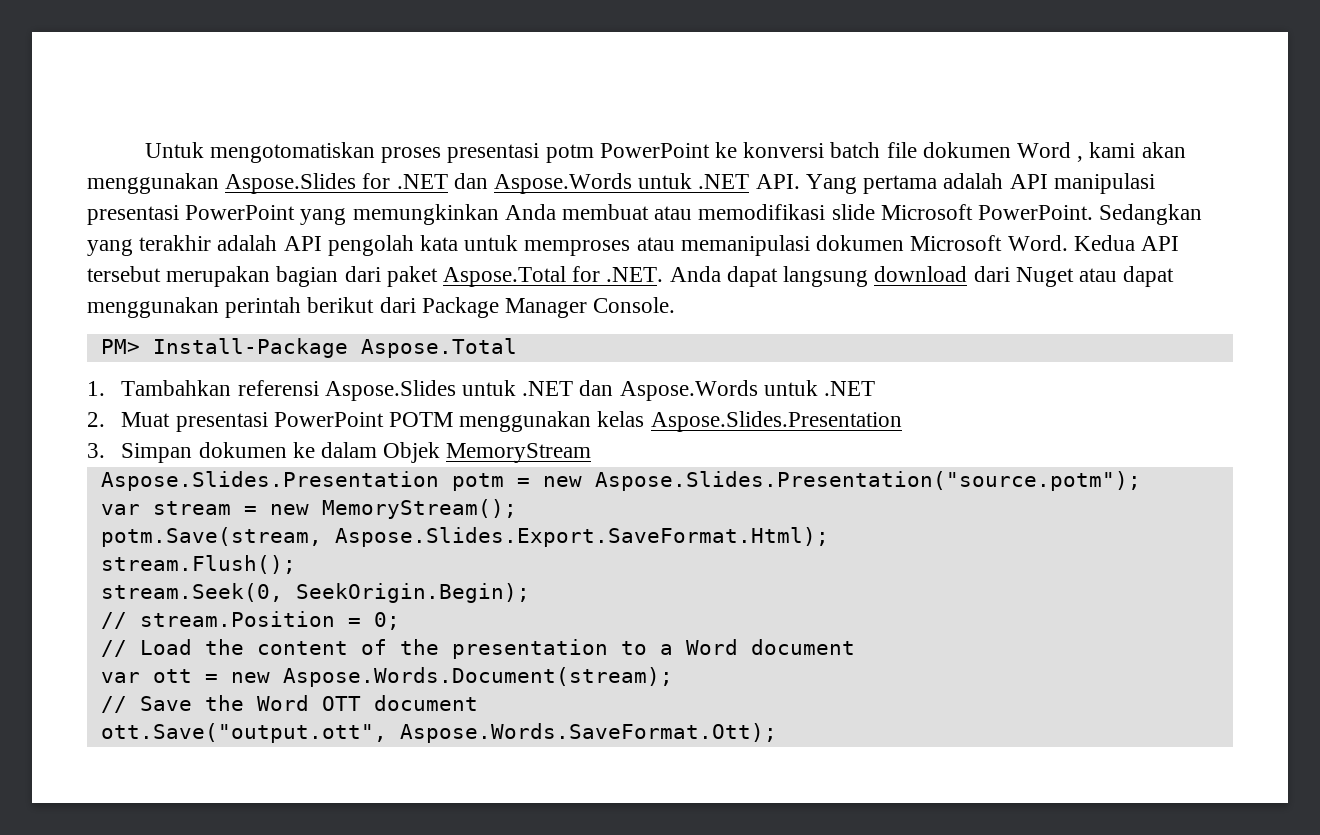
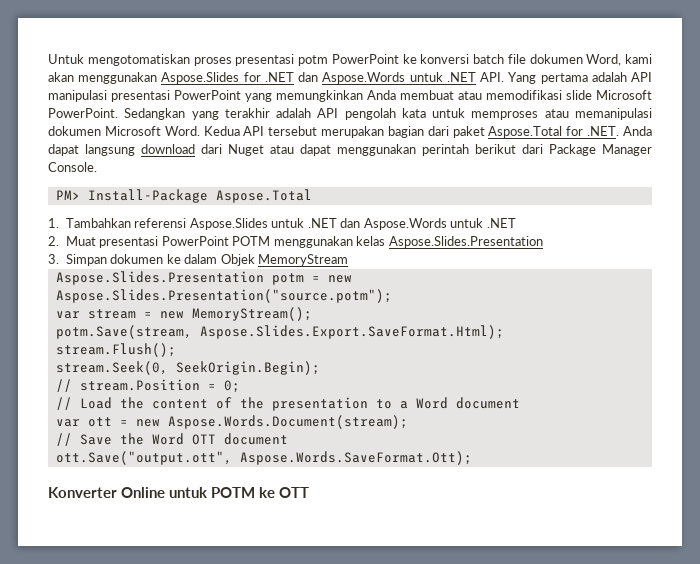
[1017,142,1084,162] Word , -> [586,54,622,66] Word,
(777, 733) none -> [48,487,310,498] // Konverter Online untuk POTM ke OTT

